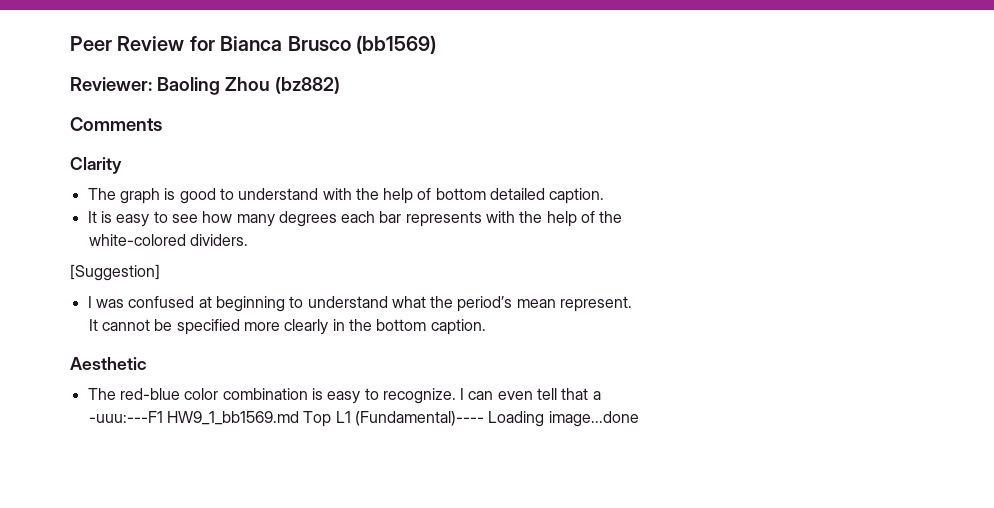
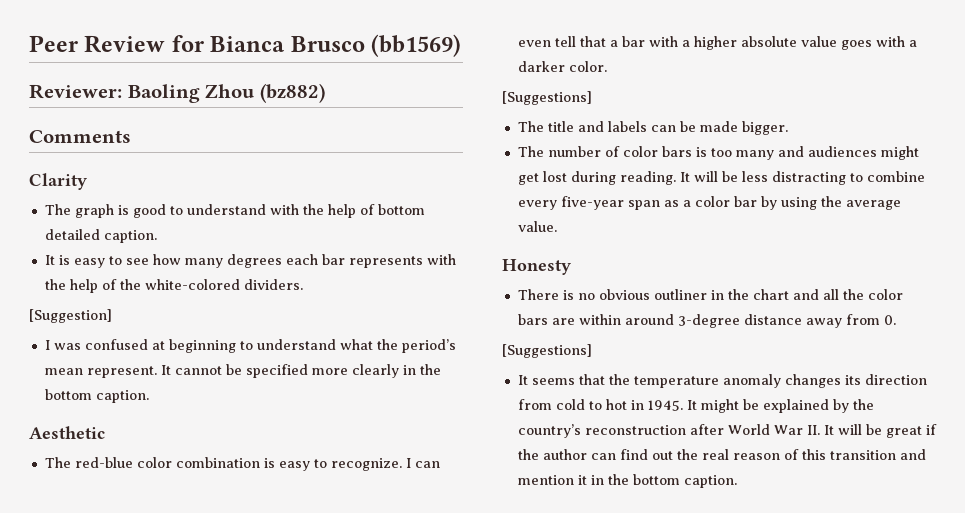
(623, 217) // -> (141, 284) none
(633, 304) // -> (157, 372) none
[88,411,639,427] // -uuu:---F1 HW9_1_bb1569.md Top L1 (Fundamental)---- Loading image...done -> [621,36,917,50] [517,61,607,72] [502,91,592,105] [517,121,788,135] [517,146,919,160] [517,171,925,185] [517,196,901,210] [517,221,557,232] [502,259,571,275] [517,289,903,300] [517,314,896,328] [502,344,592,358] [517,374,927,388] [517,399,874,413] [517,424,937,438] [517,449,926,460] [517,474,737,488] bar with a higher absolute value goes with a darker color. // [Suggestions] // The title and labels can be made bigger. // The number of color bars is too many and audiences might get lost during reading. It will be less distracting to combine every five-year span as a color bar by using the average value. // Honesty // There is no obvious outliner in the chart and all the color bars are within around 3-degree distance away from 0. // [Suggestions] // It seems that the temperature anomaly changes its direction from cold to hot in 1945. It might be explained by the country’s reconstruction after World War II. It will be great if the author can find out the real reason of this transition and mention it in the bottom caption.

